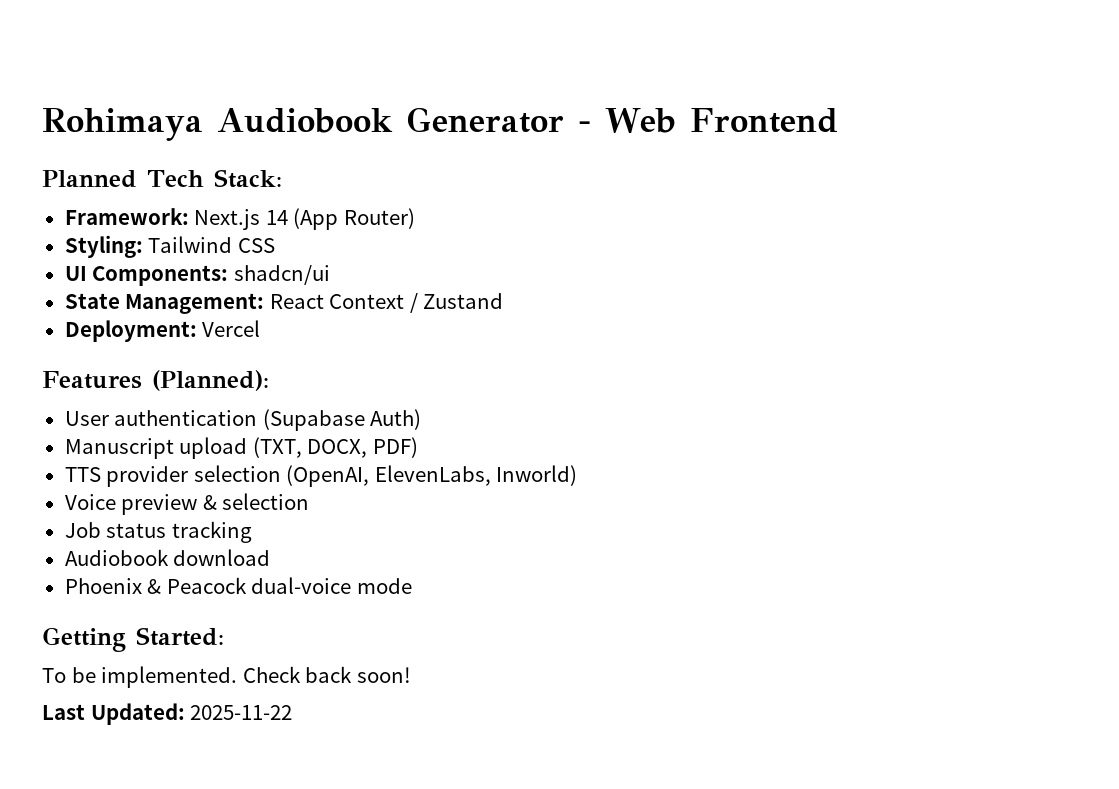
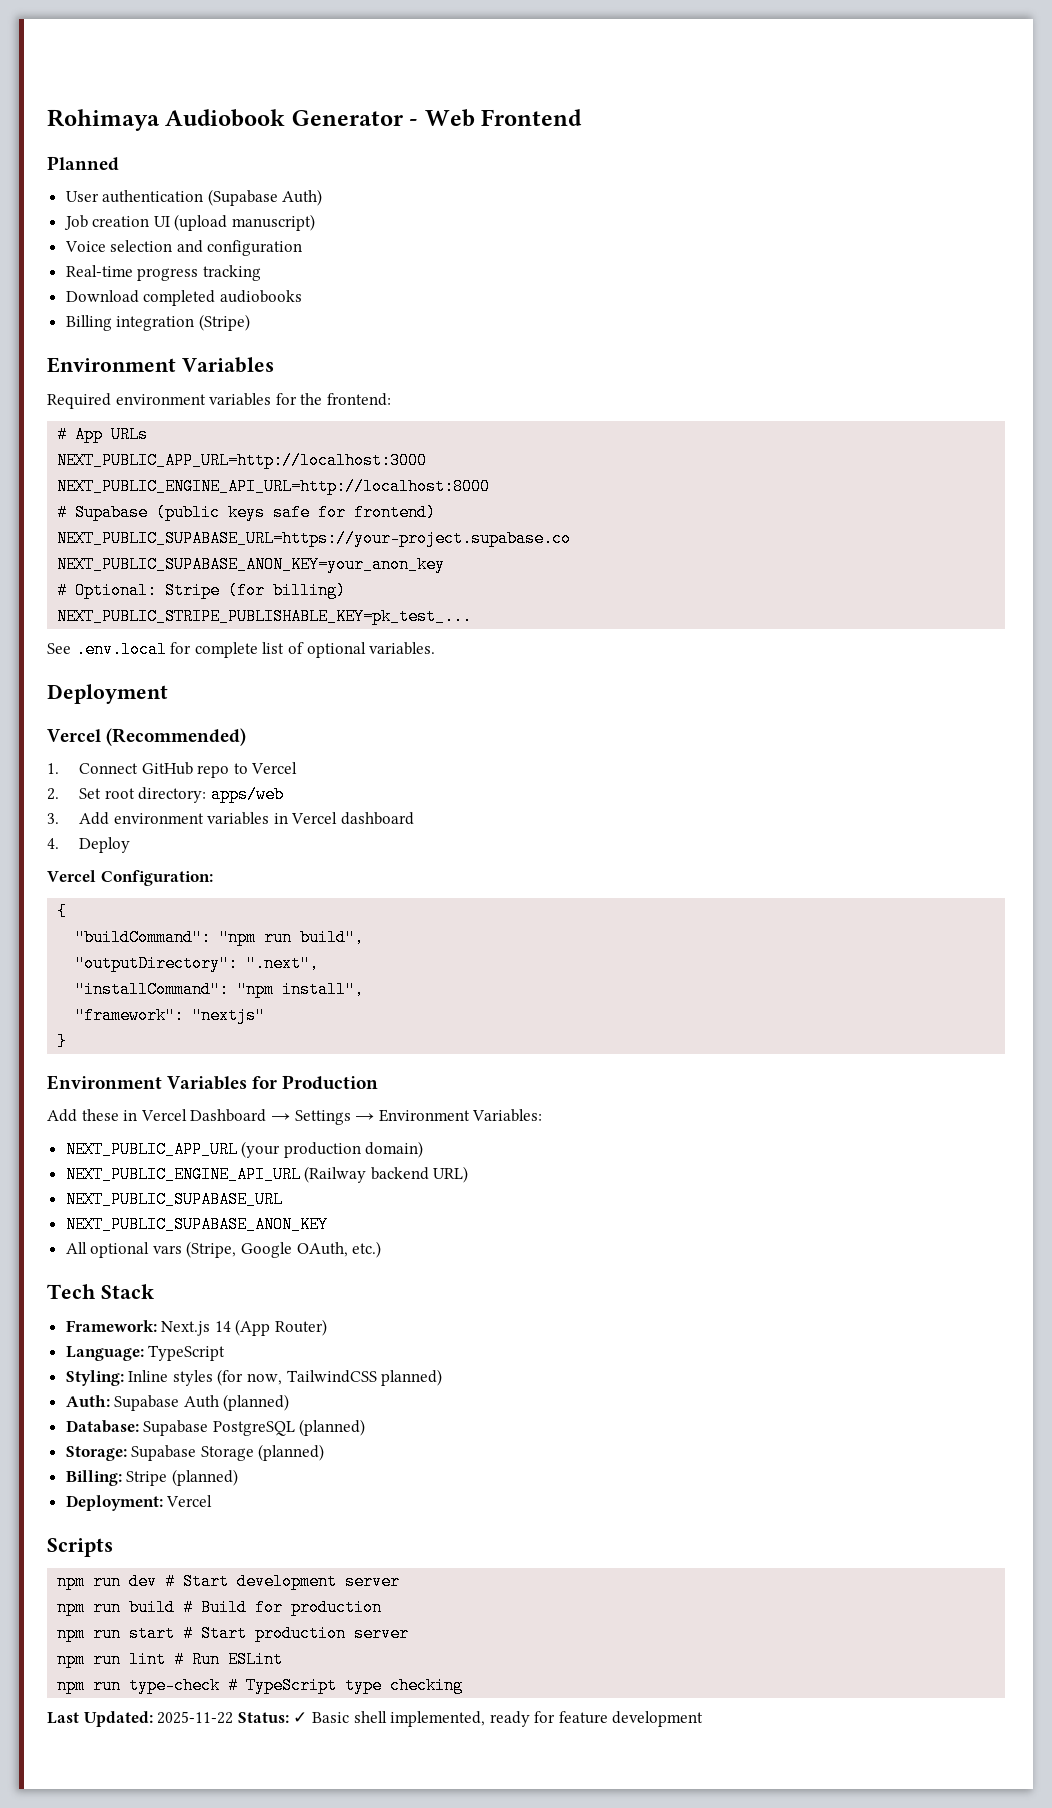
[147,169,282,188] Tech Stack: -> [65,189,323,206] [63,214,316,231] [64,240,303,256] [65,265,261,281] [65,290,302,306] [65,314,250,331] [47,357,274,373] [47,393,391,409] [57,426,149,443] [57,452,428,469] [57,478,491,495] [57,504,437,521] [57,530,572,547] [57,556,446,573] [57,582,347,599] [57,608,473,625] [47,641,436,658] [47,684,168,704] [47,728,247,746] [47,762,298,778] [47,786,284,803] [47,812,414,825] [47,837,131,853] [47,870,213,886] [57,903,68,920] [75,929,365,946] [75,955,320,972] [75,981,365,998] [75,1007,266,1024] [57,1033,68,1050] [47,1075,379,1090] [47,1109,543,1125] [65,1141,424,1158] [65,1166,469,1183] [65,1191,283,1208] [65,1216,328,1233] [65,1241,382,1258] [47,1284,154,1299] // User authentication (Supabase Auth) // Job creation UI (upload manuscript) // Voice selection and configuration // Real-time progress tracking // Download completed audiobooks // Billing integration (Stripe) // Environment Variables // Required environment variables for the frontend: // # App URLs // NEXT_PUBLIC_APP_URL=http://localhost:3000 // NEXT_PUBLIC_ENGINE_API_URL=http://localhost:8000 // # Supabase (public keys safe for frontend) // NEXT_PUBLIC_SUPABASE_URL=https://your-project.supabase.co // NEXT_PUBLIC_SUPABASE_ANON_KEY=your_anon_key // # Optional: Stripe (for billing) // NEXT_PUBLIC_STRIPE_PUBLISHABLE_KEY=pk_test_... // See .env.local for complete list of optional variables. // Deployment // Vercel (Recommended) // 1. Connect GitHub repo to Vercel // 2. Set root directory: apps/web // 3. Add environment variables in Vercel dashboard // 4. Deploy // Vercel Configuration: // { // "buildCommand": "npm run build", // "outputDirectory": ".next", // "installCommand": "npm install", // "framework": "nextjs" // } // Environment Variables for Production // Add these in Vercel Dashboard → Settings → Environment Variables: // NEXT_PUBLIC_APP_URL (your production domain) // NEXT_PUBLIC_ENGINE_API_URL (Railway backend URL) // NEXT_PUBLIC_SUPABASE_URL // NEXT_PUBLIC_SUPABASE_ANON_KEY // All optional vars (Stripe, Google OAuth, etc.) // Tech Stack
(415, 218) none -> [65,1345,226,1361] // Language: TypeScript
[148,236,275,253] [64,265,330,286] [64,293,504,314] [64,320,261,342] [42,370,269,391] [64,409,422,431] [64,437,418,459] [64,465,578,487] [64,493,310,515] [64,521,252,543] [64,549,271,566] [64,577,412,594] [42,627,224,652] [42,666,411,688] [42,703,293,725] Tailwind CSS // UI Components: shadcn/ui // State Management: React Context / Zustand // Deployment: Vercel // Features (Planned): // User authentication (Supabase Auth) // Manuscript upload (TXT, DOCX, PDF) // TTS provider selection (OpenAI, ElevenLabs, Inworld) // Voice preview & selection // Job status tracking // Audiobook download // Phoenix & Peacock dual-voice mode // Getting Started: // To be implemented. Check back soon! // Last Updated: 2025-11-22 -> [128,1369,443,1386] [65,1394,290,1411] [65,1419,366,1436] [65,1444,325,1461] [65,1469,238,1486] [65,1495,213,1511] [47,1538,113,1557] [57,1573,401,1590] [57,1599,383,1616] [57,1625,410,1642] [57,1651,284,1668] [57,1677,464,1694] [47,1711,704,1727] Inline styles (for now, TailwindCSS planned) // Auth: Supabase Auth (planned) // Database: Supabase PostgreSQL (planned) // Storage: Supabase Storage (planned) // Billing: Stripe (planned) // Deployment: Vercel // Scripts // npm run dev # Start development server // npm run build # Build for production // npm run start # Start production server // npm run lint # Run ESLint // npm run type-check # TypeScript type checking // Last Updated: 2025-11-22 Status: ✓ Basic shell implemented, ready for feature development

